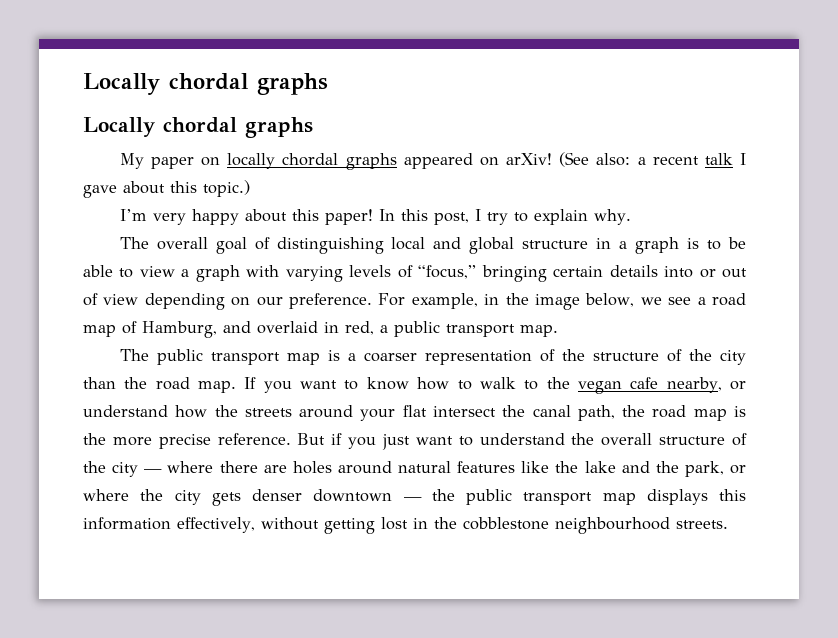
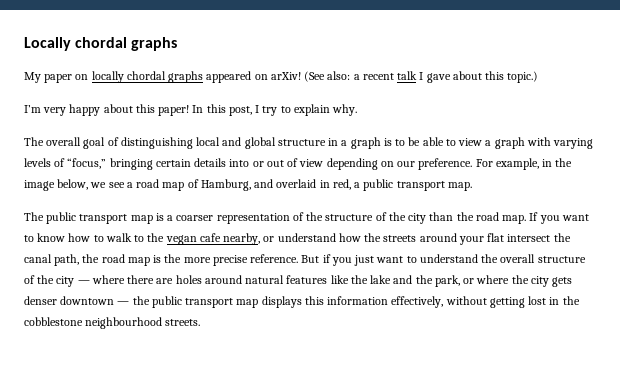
[83,73,328,95] [83,117,313,138] Locally chordal graphs // Locally chordal graphs -> [24,37,178,51] Locally chordal graphs

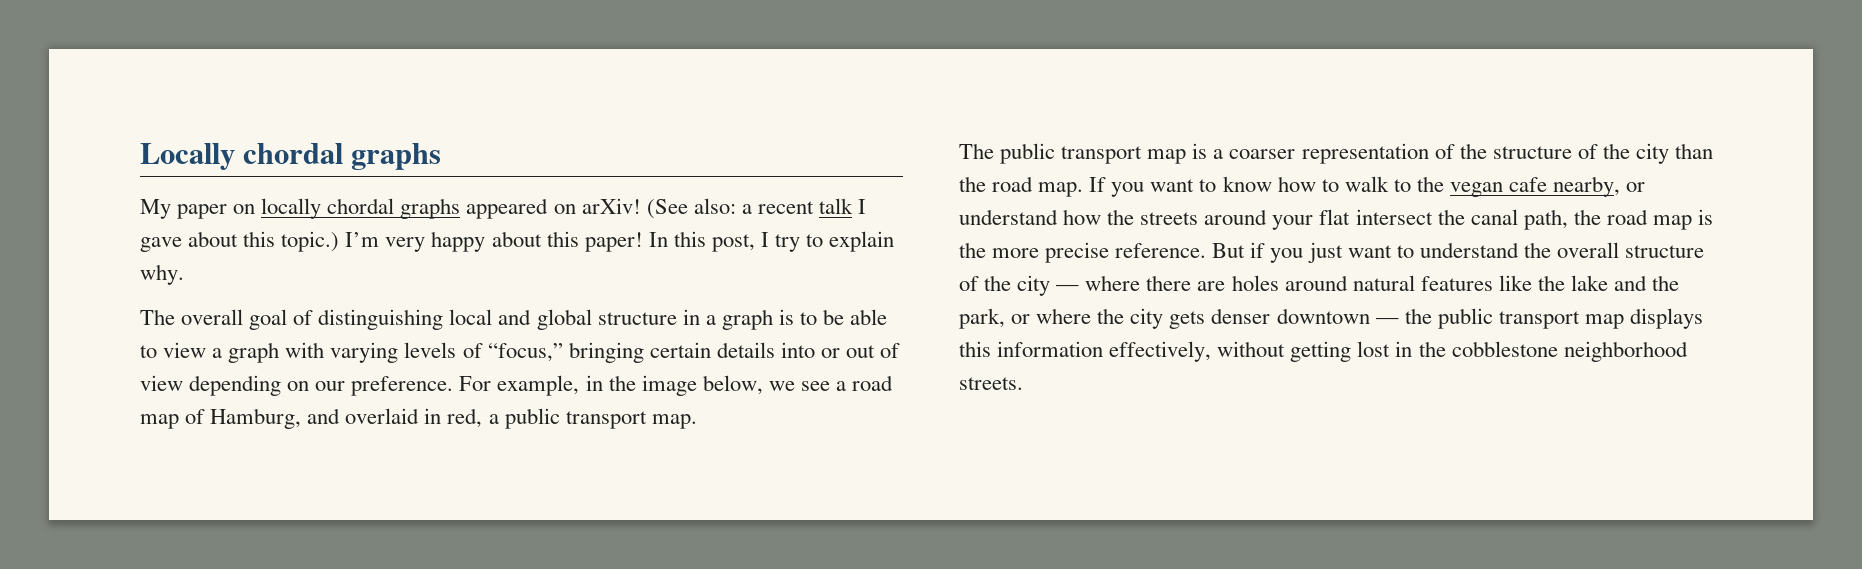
(539, 77) // -> (340, 241) none
[85,317,163,329] neighbourhood -> [1563,341,1688,362] neighborhood

